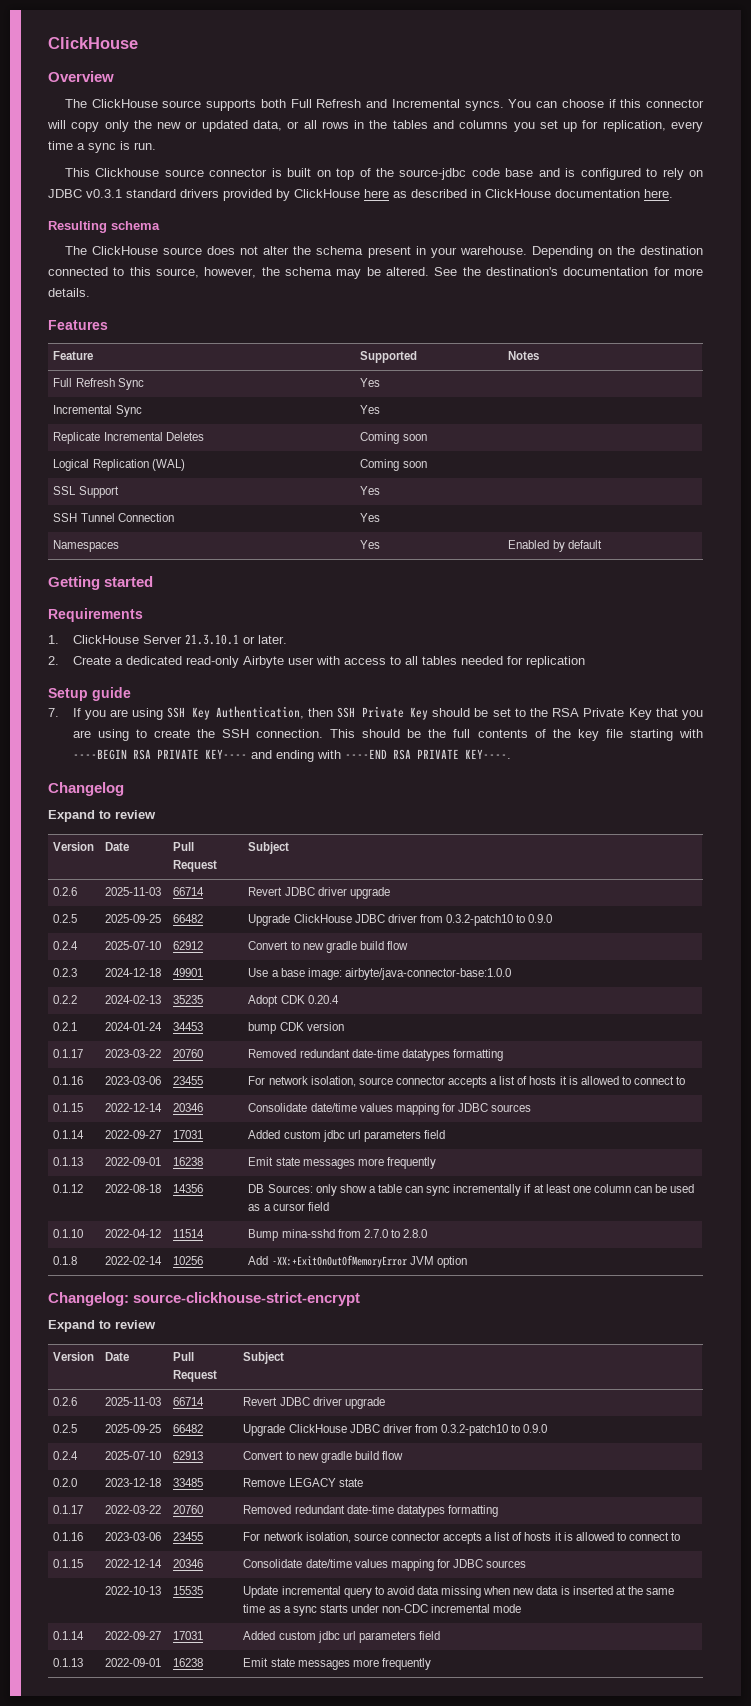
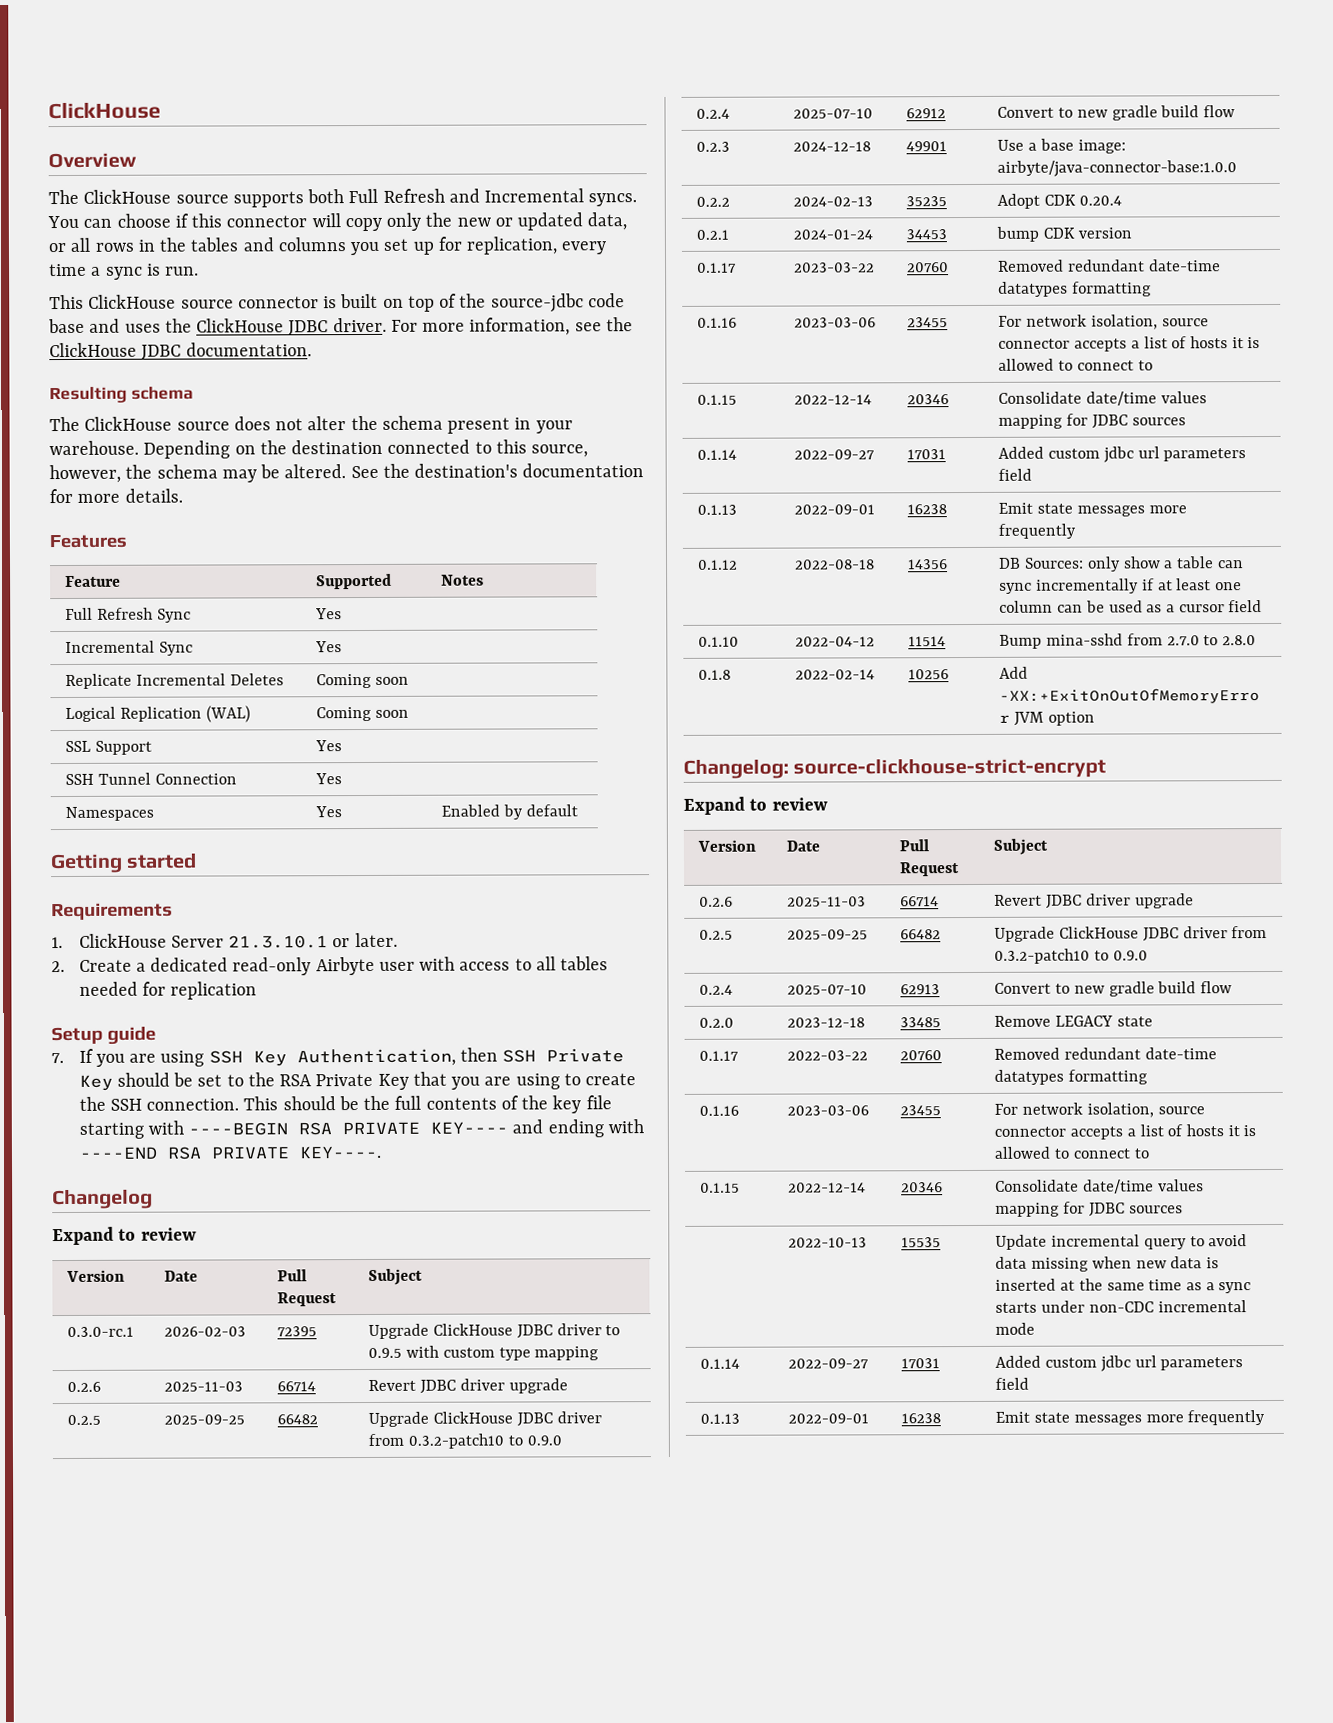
[95,168,160,177] Clickhouse -> [88,294,177,309] ClickHouse
[565,168,704,180] [48,189,673,201] is configured to rely on JDBC v0.3.1 standard drivers provided by ClickHouse here as described in ClickHouse documentation here. -> [124,317,633,336] [49,342,312,360] uses the ClickHouse JDBC driver. For more information, see the ClickHouse JDBC documentation.
(290, 848) none -> [67,1326,135,1337] [164,1326,247,1337] [277,1326,318,1337] [368,1323,621,1339] [368,1345,600,1361] // 0.3.0-rc.1 | 2026-02-03 | 72395 | Upgrade ClickHouse JDBC driver to 0.9.5 with custom type mapping

